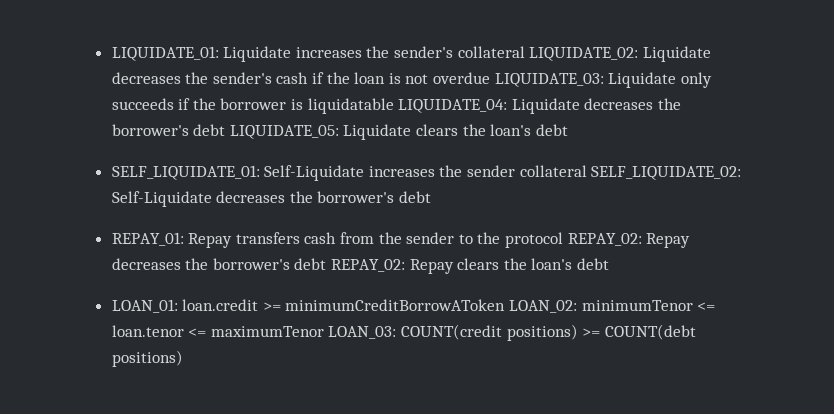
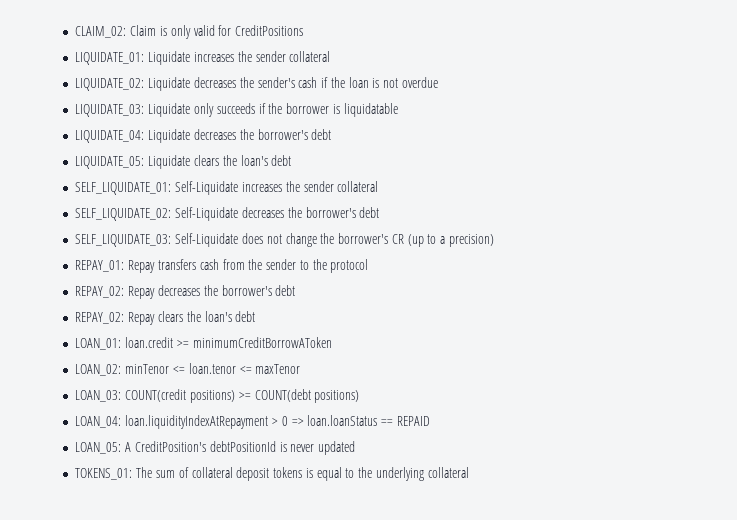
(111, 53) none -> [75,25,304,39] CLAIM_02: Claim is only valid for CreditPositions //
[394,46,525,58] sender's collateral -> [255,51,331,62] sender collateral //
(491, 78) none -> (438, 82) //
(394, 106) none -> (398, 110) //
(226, 130) none -> (332, 134) //
(587, 171) none -> (379, 186) //
(432, 197) none -> [75,233,494,247] // SELF_LIQUIDATE_03: Self-Liquidate does not change the borrower's CR (up to a precision)
(564, 240) none -> (369, 266) //
(327, 264) none -> (296, 290) //
[509,300,693,313] LOAN_02: minimumTenor -> [75,364,170,376] // LOAN_02: minTenor
[210,326,324,337] maximumTenor -> [255,364,301,374] maxTenor //
(183, 358) none -> [75,415,430,429] [75,441,356,455] [75,467,469,481] // LOAN_04: loan.liquidityIndexAtRepayment > 0 => loan.loanStatus == REPAID // LOAN_05: A CreditPosition's debtPositionId is never updated // TOKENS_01: The sum of collateral deposit tokens is equal to the underlying collateral

